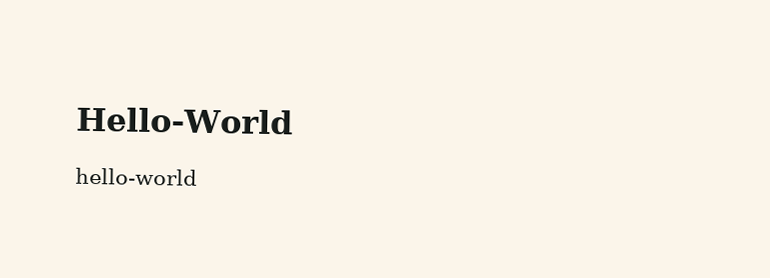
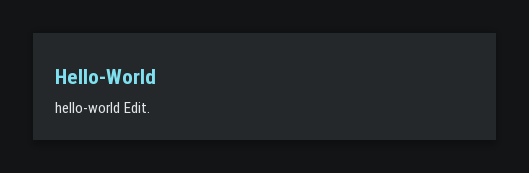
(197, 176) none -> [124,102,151,113] Edit.

